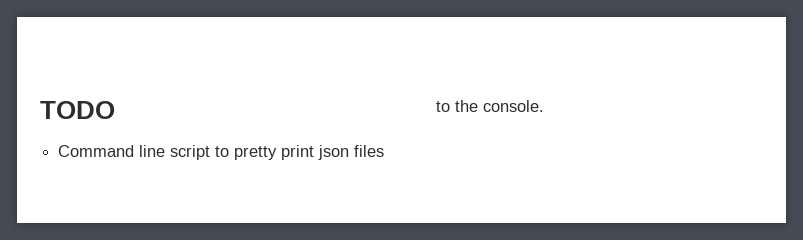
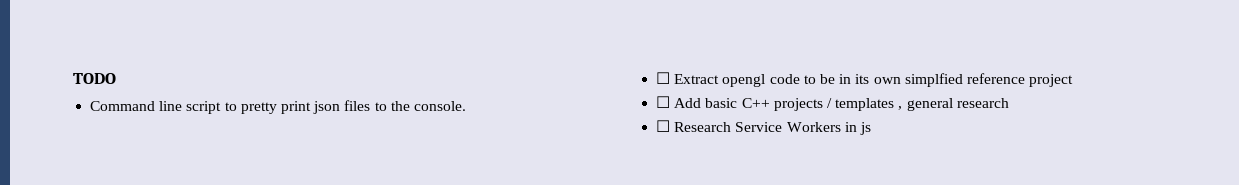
(545, 106) none -> [656,72,1074,87] [656,96,1009,111] [656,120,871,135] // ☐ Extract opengl code to be in its own simplfied reference project // ☐ Add basic C++ projects / templates , general research // ☐ Research Service Workers in js

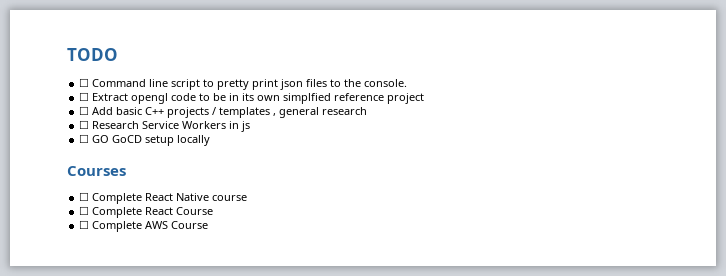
(116, 78) none -> [79,78,90,87] ☐
(871, 128) none -> [79,134,211,146] [67,166,126,176] [79,192,248,204] [79,206,214,218] [79,220,209,232] // ☐ GO GoCD setup locally // Courses // ☐ Complete React Native course // ☐ Complete React Course // ☐ Complete AWS Course

